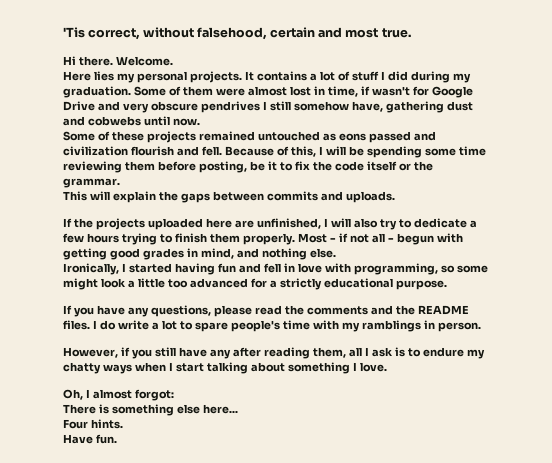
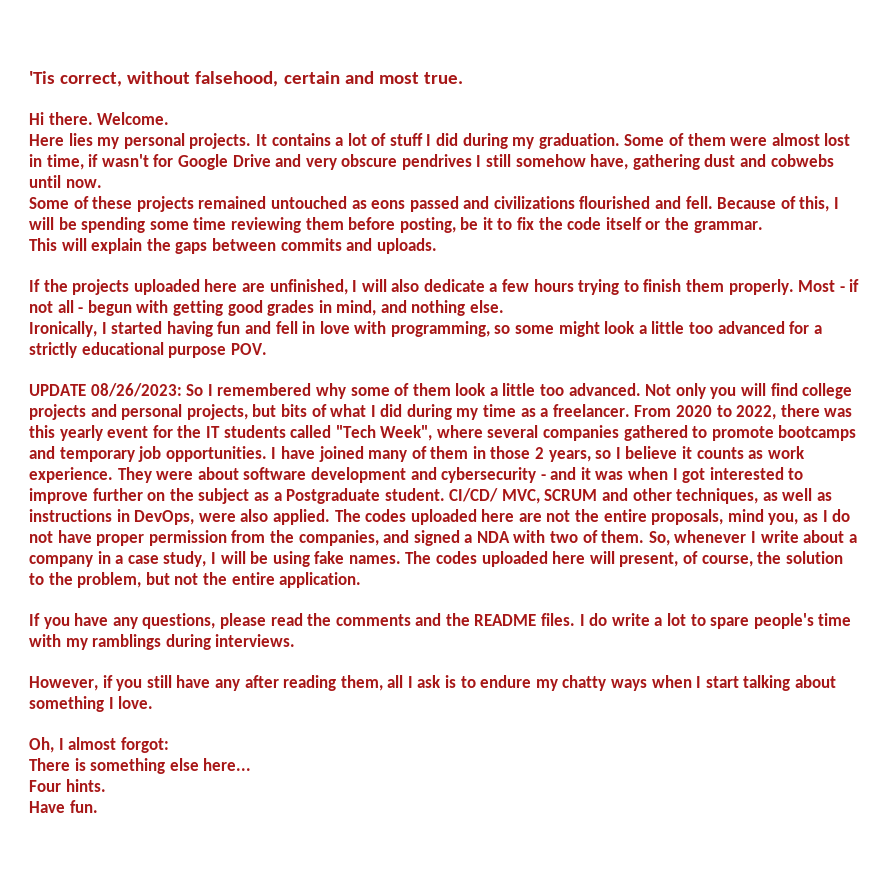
[63,146,174,156] civilization flourish -> [493,196,651,209] civilizations flourished
[379,219,412,230] try to -> (420, 285) none
[395,280,447,290] purpose. -> [168,343,267,358] [29,383,853,399] [29,404,853,420] [29,425,857,441] [29,446,805,462] [29,467,804,483] [29,488,833,504] [29,509,851,525] [29,530,857,546] [29,551,843,567] [29,572,362,588] purpose POV. // UPDATE 08/26/2023: So I remembered why some of them look a little too advanced. Not only you will find college projects and personal projects, but bits of what I did during my time as a freelancer. From 2020 to 2022, there was this yearly event for the IT students called "Tech Week", where several companies gathered to promote bootcamps and temporary job opportunities. I have joined many of them in those 2 years, so I believe it counts as work experience. They were about software development and cybersecurity - and it was when I got interested to improve further on the subject as a Postgraduate student. CI/CD/ MVC, SCRUM and other techniques, as well as instructions in DevOps, were also applied. The codes uploaded here are not the entire proposals, mind you, as I do not have proper permission from the companies, and signed a NDA with two of them. So, whenever I write about a company in a case study, I will be using fake names. The codes uploaded here will present, of course, the solution to the problem, but not the entire application.
[423,320,481,332] in person. -> [165,634,296,650] during interviews.

